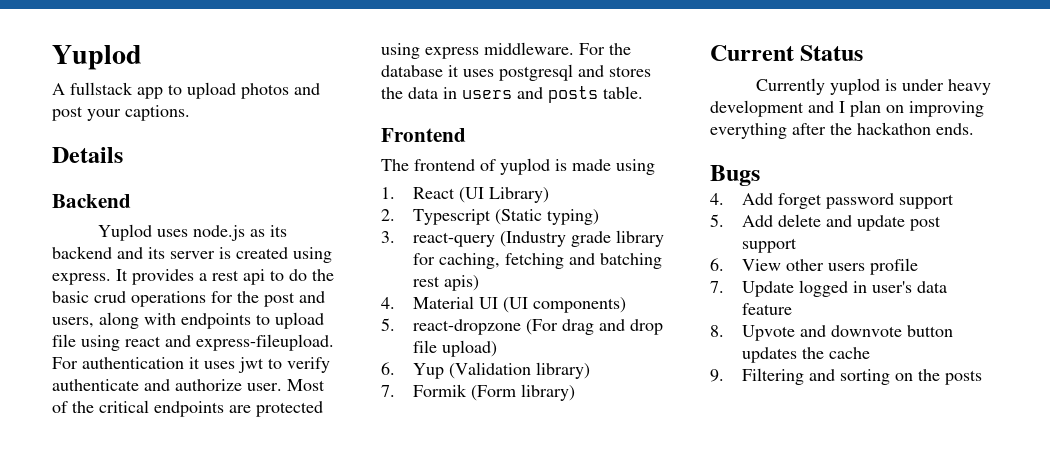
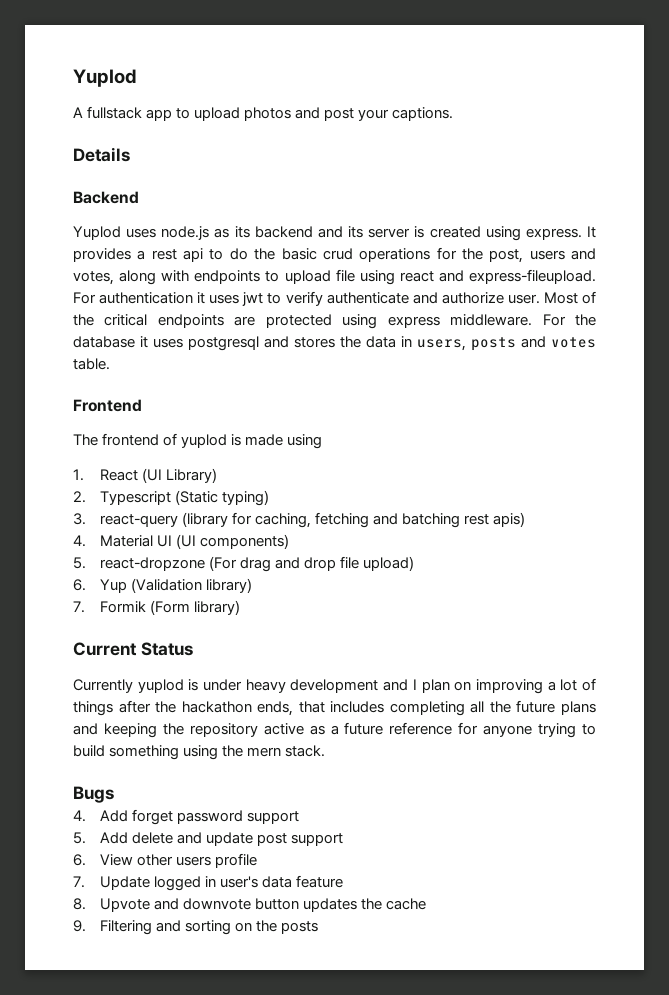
[264,291,325,307] [52,317,94,328] post and users, -> [489,248,596,263] [73,271,114,285] post, users and votes,
[462,86,598,103] users and posts -> [417,336,596,351] users, posts and votes
[499,230,664,247] (Industry grade library -> [181,512,228,527] (library
[710,122,974,139] everything after the hackathon ends. -> [547,678,596,691] [73,700,597,716] [73,722,597,738] [73,745,326,760] a lot of things after the hackathon ends, that includes completing all the future plans and keeping the repository active as a future reference for anyone trying to build something using the mern stack.

